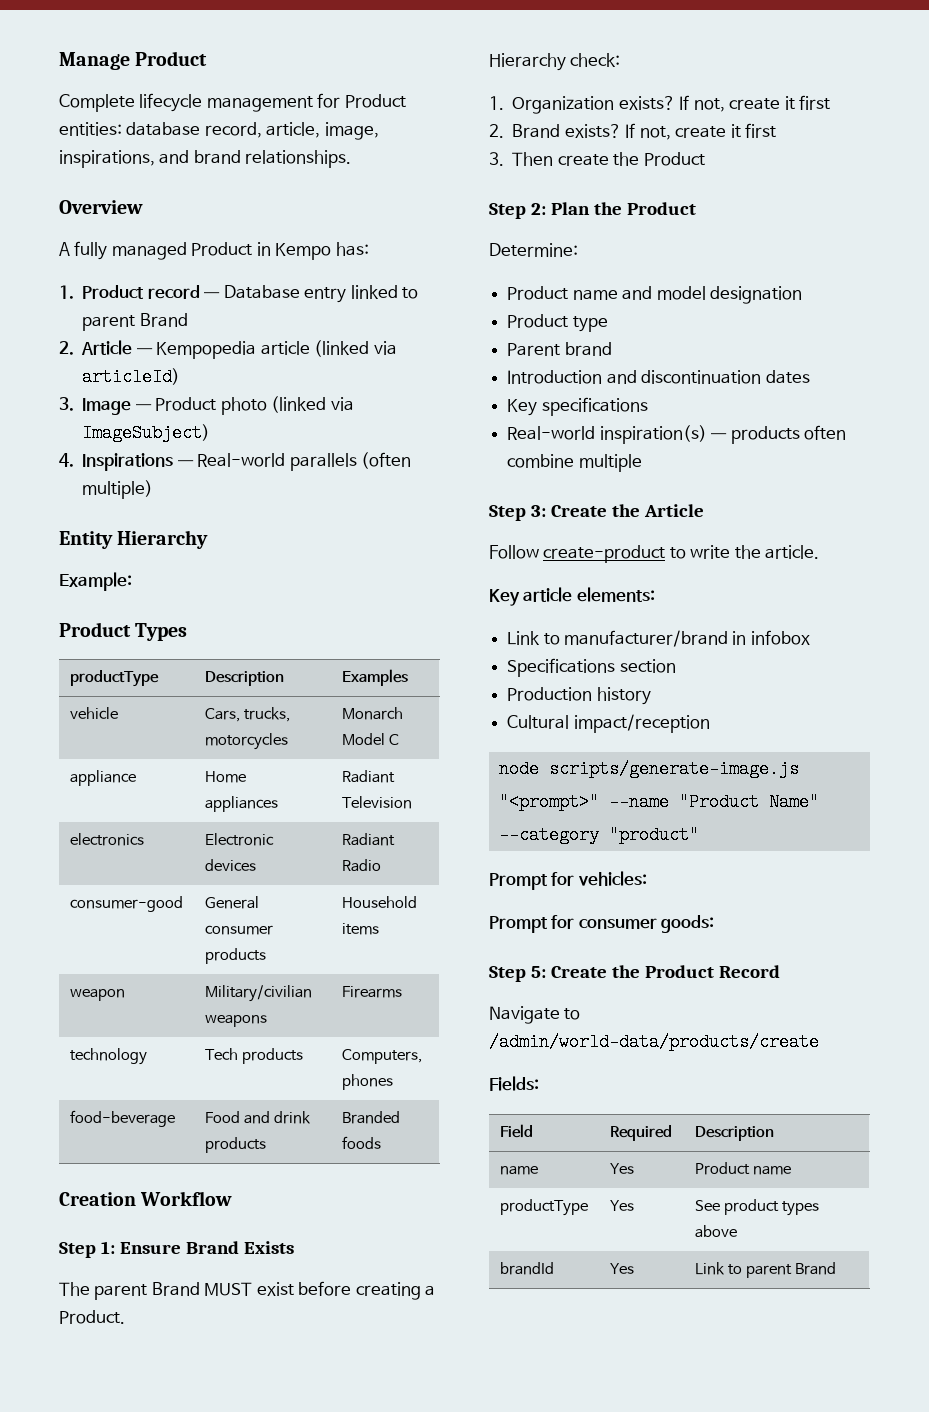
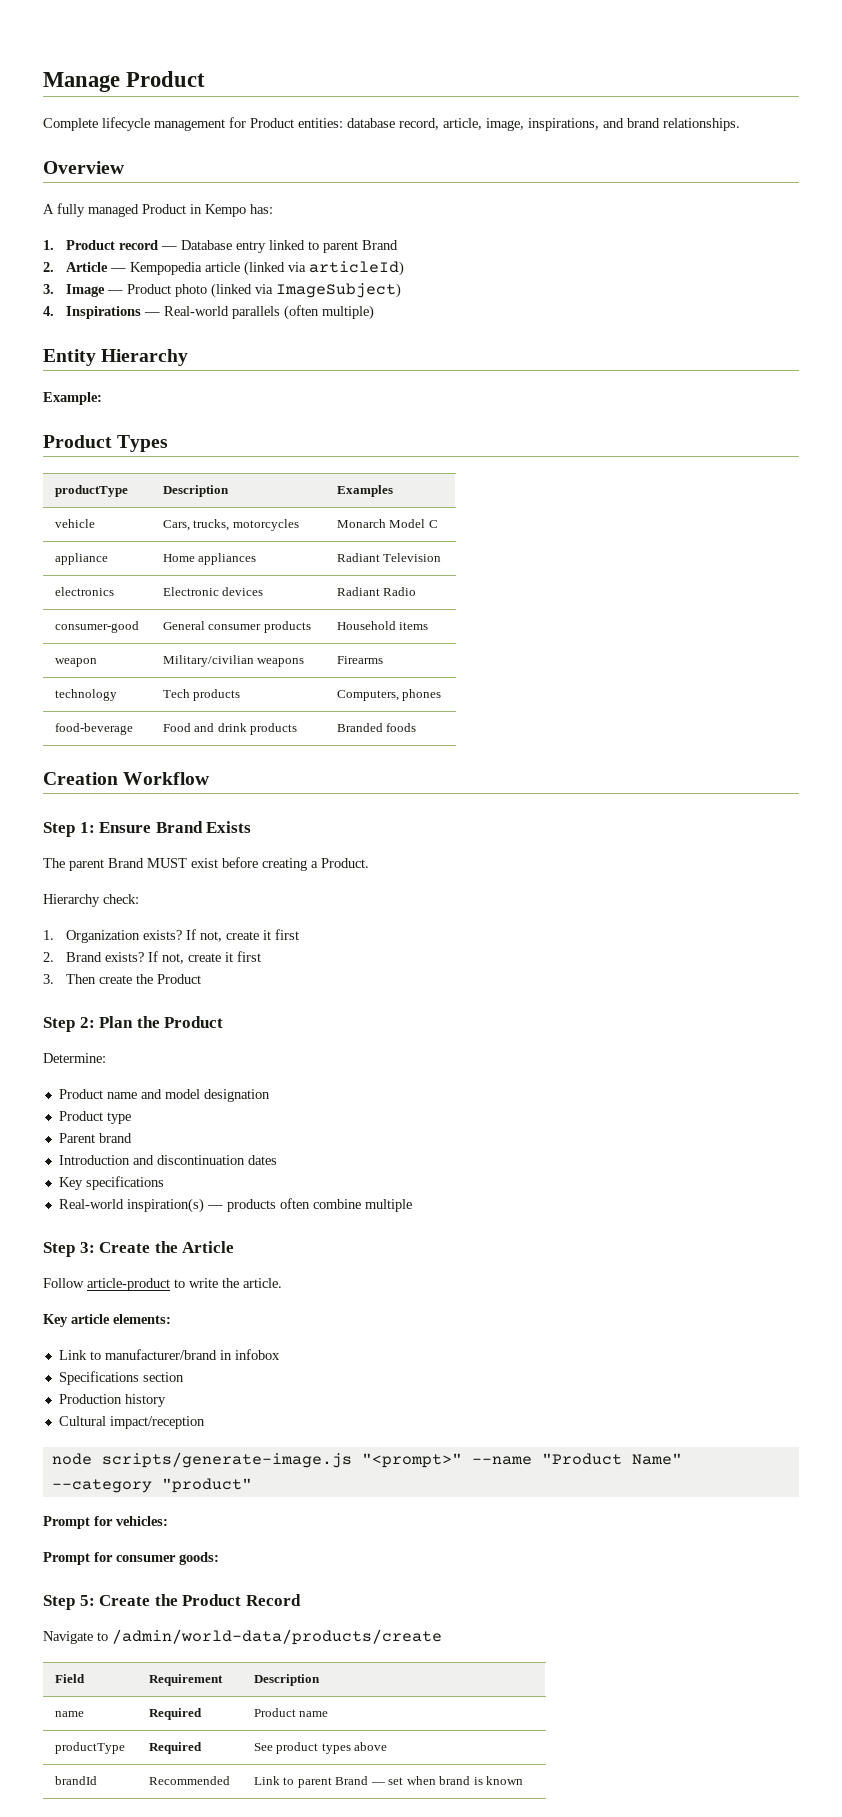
[543,545,666,563] create-product -> [87,1278,170,1291] article-product
[489,1076,539,1091] // Fields: -> (442, 1637) none
[609,1125,672,1141] Required -> [148,1674,223,1686] Requirement
[609,1163,634,1174] Yes -> [148,1708,202,1720] Required
[609,1200,634,1211] Yes -> [148,1742,202,1754] Required
[609,1263,634,1274] Yes -> [148,1776,230,1785] Recommended
(837, 1268) none -> [370,1776,524,1785] — set when brand is known

